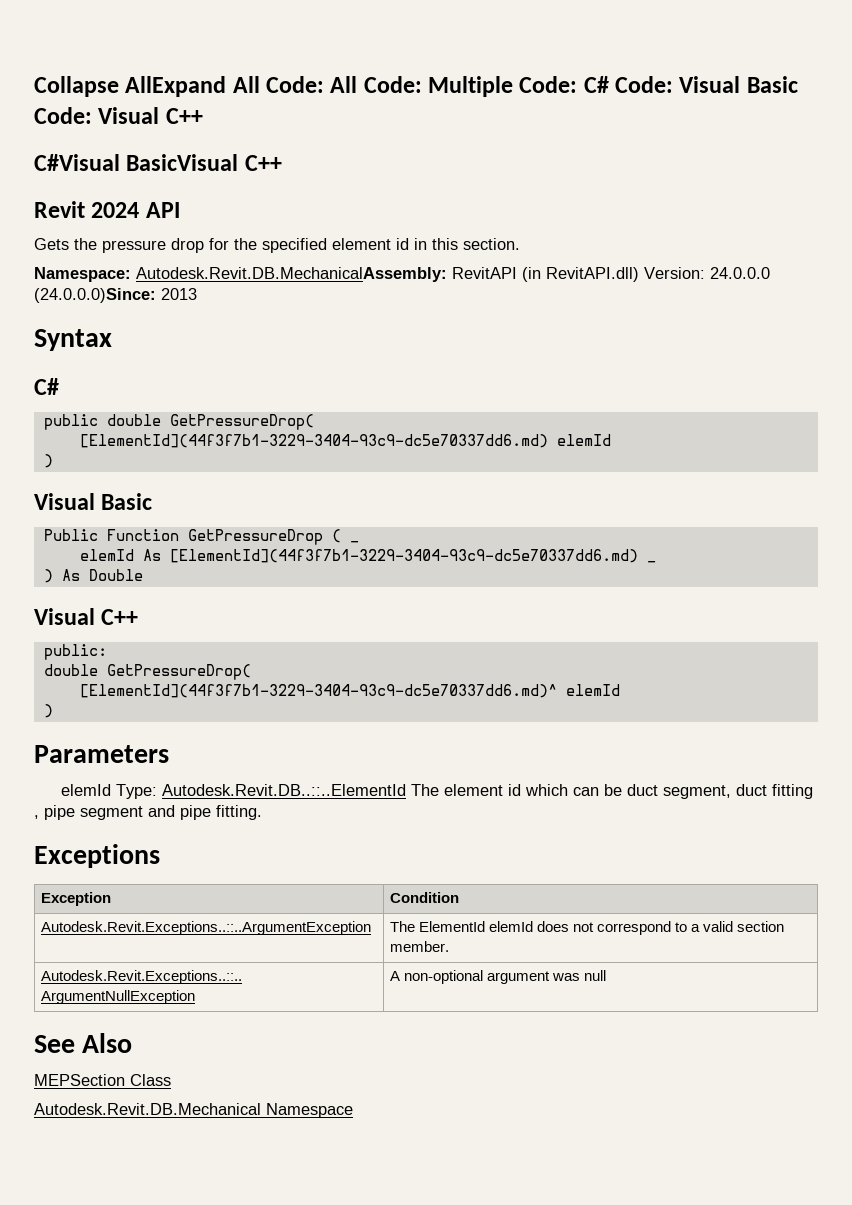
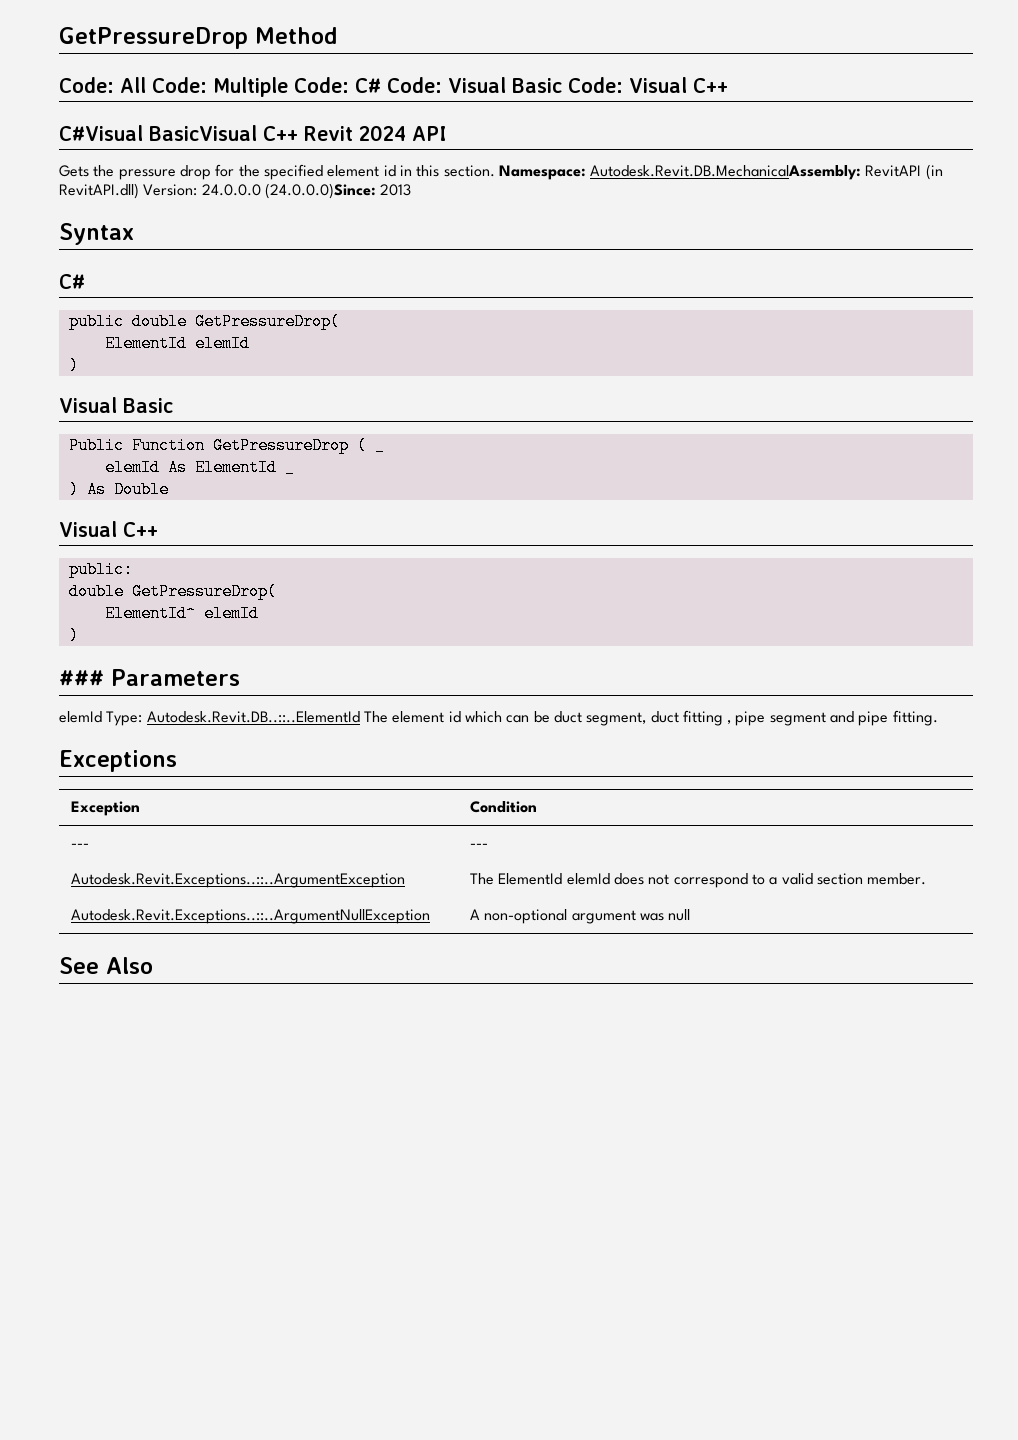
[34,76,260,97] Collapse AllExpand All -> [59,27,337,49] GetPressureDrop Method //
(282, 163) // -> (298, 133) none
(520, 244) // -> (495, 171) none
[79,434,548,448] [ElementId](44f3f7b1-3229-3404-93c9-dc5e70337dd6.md) -> [104,335,187,352] ElementId
[169,549,638,563] [ElementId](44f3f7b1-3229-3404-93c9-dc5e70337dd6.md) -> [194,459,277,476] ElementId
[79,684,620,698] [43,704,53,718] [ElementId](44f3f7b1-3229-3404-93c9-dc5e70337dd6.md)^ elemId // ) // -> [104,605,259,622] [68,627,79,644] [59,670,104,686] ElementId^ elemId // ) // ###
(459, 897) none -> [71,843,90,848] [470,843,489,848] // --- | ---
[34,1074,171,1086] [34,1103,353,1118] // MEPSection Class // Autodesk.Revit.DB.Mechanical Namespace -> (153, 965) none

